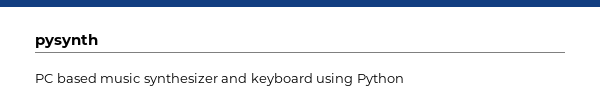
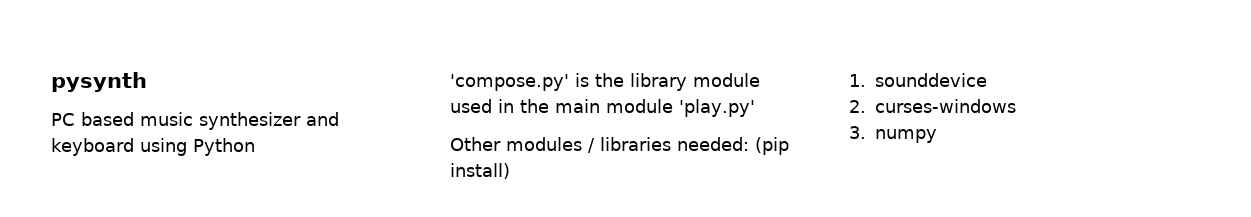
(404, 79) none -> [450,73,760,91] [450,99,755,117] [450,137,789,155] [450,163,510,179] [849,73,987,87] [849,99,1016,113] [849,126,937,143] // 'compose.py' is the library module used in the main module 'play.py' // Other modules / libraries needed: (pip install) // 1. sounddevice // 2. curses-windows // 3. numpy

